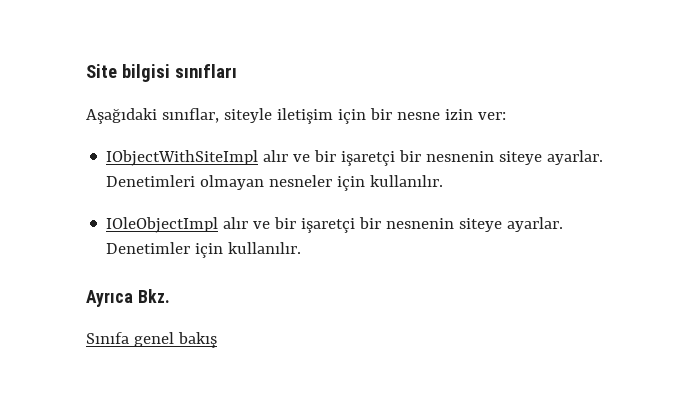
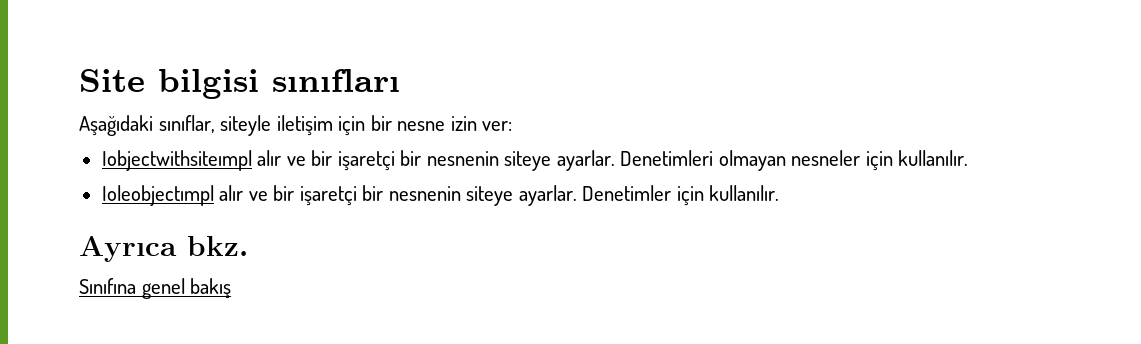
[106,150,259,166] IObjectWithSiteImpl -> [101,150,252,171] Iobjectwithsiteımpl
[106,217,219,233] IOleObjectImpl -> [101,185,214,206] Ioleobjectımpl
[137,289,170,303] [86,332,129,344] Bkz. // Sınıfa -> [187,236,248,256] [79,278,136,294] bkz. // Sınıfına

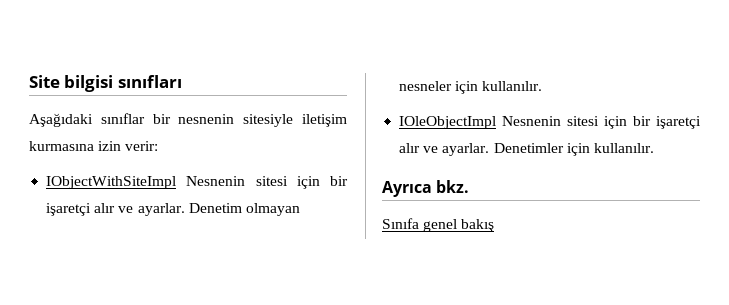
[158,115,513,136] [101,150,969,171] [101,185,514,206] sınıflar, siteyle iletişim için bir nesne izin ver: // Iobjectwithsiteımpl alır ve bir işaretçi bir nesnenin siteye ayarlar. Denetimleri olmayan nesneler için kullanılır. // Ioleobjectımpl alır ve bir işaretçi bir nesnenin siteye -> [100,113,347,127] [29,141,159,151] [46,176,348,189] [46,203,300,216] [399,81,543,94] [399,116,701,129] [399,143,439,153] sınıflar bir nesnenin sitesiyle iletişim kurmasına izin verir: // IObjectWithSiteImpl Nesnenin sitesi için bir işaretçi alır ve ayarlar. Denetim olmayan nesneler için kullanılır. // IOleObjectImpl Nesnenin sitesi için bir işaretçi alır ve
[79,278,136,294] Sınıfına -> [382,218,419,229] Sınıfa

